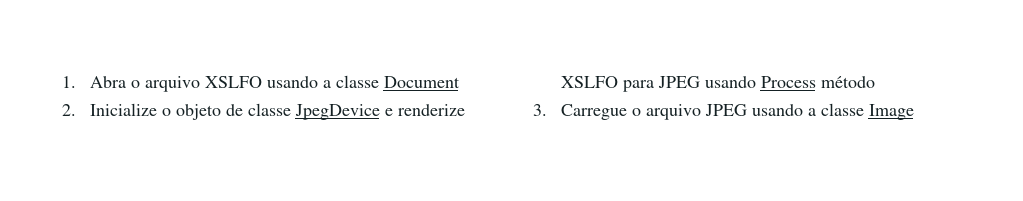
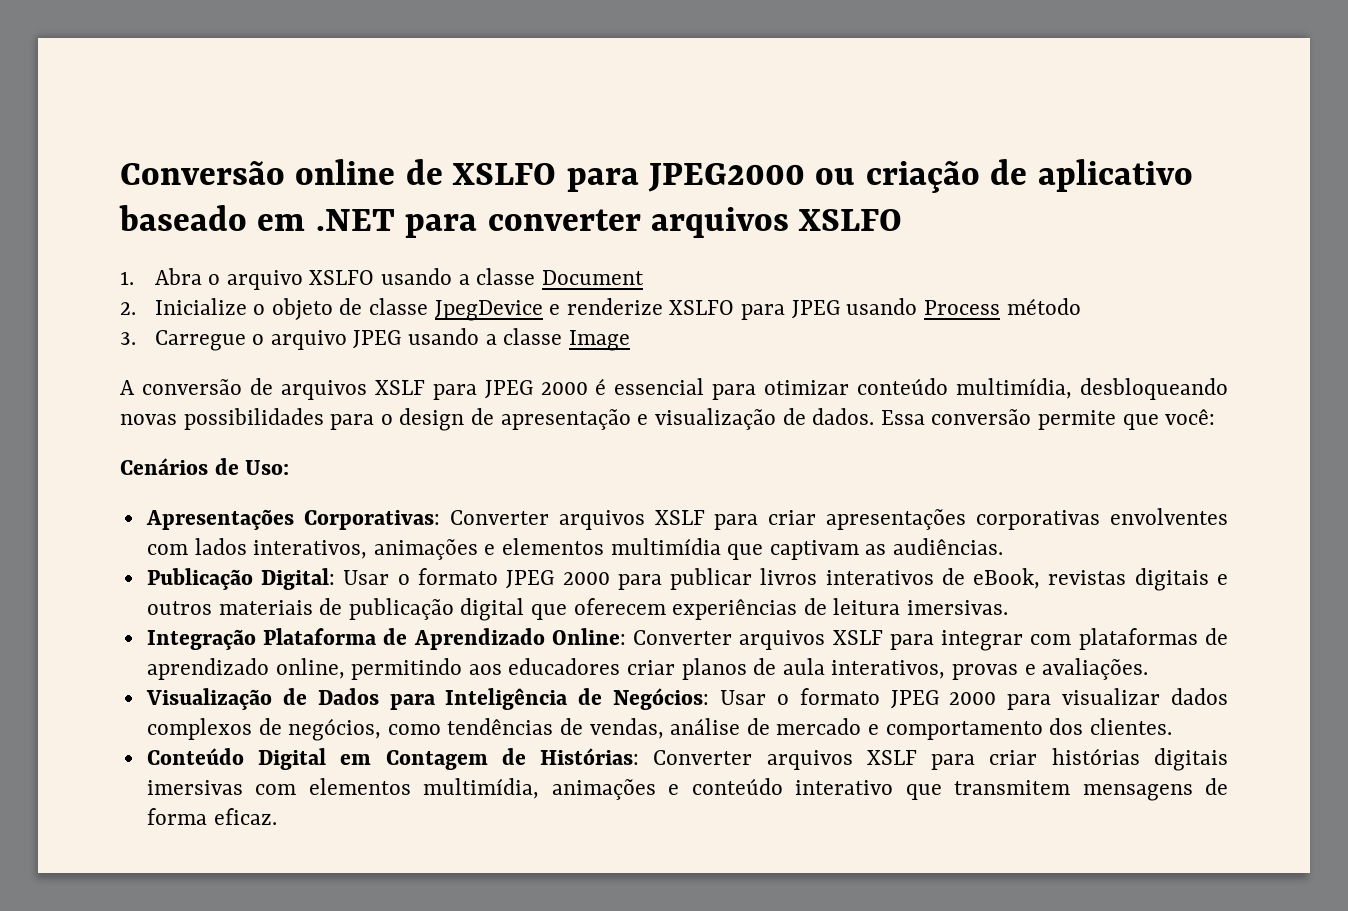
(62, 82) none -> [120,159,1193,193] [119,205,903,238] Conversão online de XSLFO para JPEG2000 ou criação de aplicativo baseado em .NET para converter arquivos XSLFO //
(914, 112) none -> [120,378,1229,400] [120,408,1216,431] [120,458,290,475] [145,508,1228,530] [146,538,1004,560] [146,568,1228,591] [146,598,1009,621] [146,628,1229,651] [146,658,1149,680] [145,688,1228,710] [146,718,1172,741] [146,748,1228,771] [146,778,1229,801] [146,808,277,825] // A conversão de arquivos XSLF para JPEG 2000 é essencial para otimizar conteúdo multimídia, desbloqueando novas possibilidades para o design de apresentação e visualização de dados. Essa conversão permite que você: // Cenários de Uso: // Apresentações Corporativas: Converter arquivos XSLF para criar apresentações corporativas envolventes com lados interativos, animações e elementos multimídia que captivam as audiências. // Publicação Digital: Usar o formato JPEG 2000 para publicar livros interativos de eBook, revistas digitais e outros materiais de publicação digital que oferecem experiências de leitura imersivas. // Integração Plataforma de Aprendizado Online: Converter arquivos XSLF para integrar com plataformas de aprendizado online, permitindo aos educadores criar planos de aula interativos, provas e avaliações. // Visualização de Dados para Inteligência de Negócios: Usar o formato JPEG 2000 para visualizar dados complexos de negócios, como tendências de vendas, análise de mercado e comportamento dos clientes. // Conteúdo Digital em Contagem de Histórias: Converter arquivos XSLF para criar histórias digitais imersivas com elementos multimídia, animações e conteúdo interativo que transmitem mensagens de forma eficaz.

